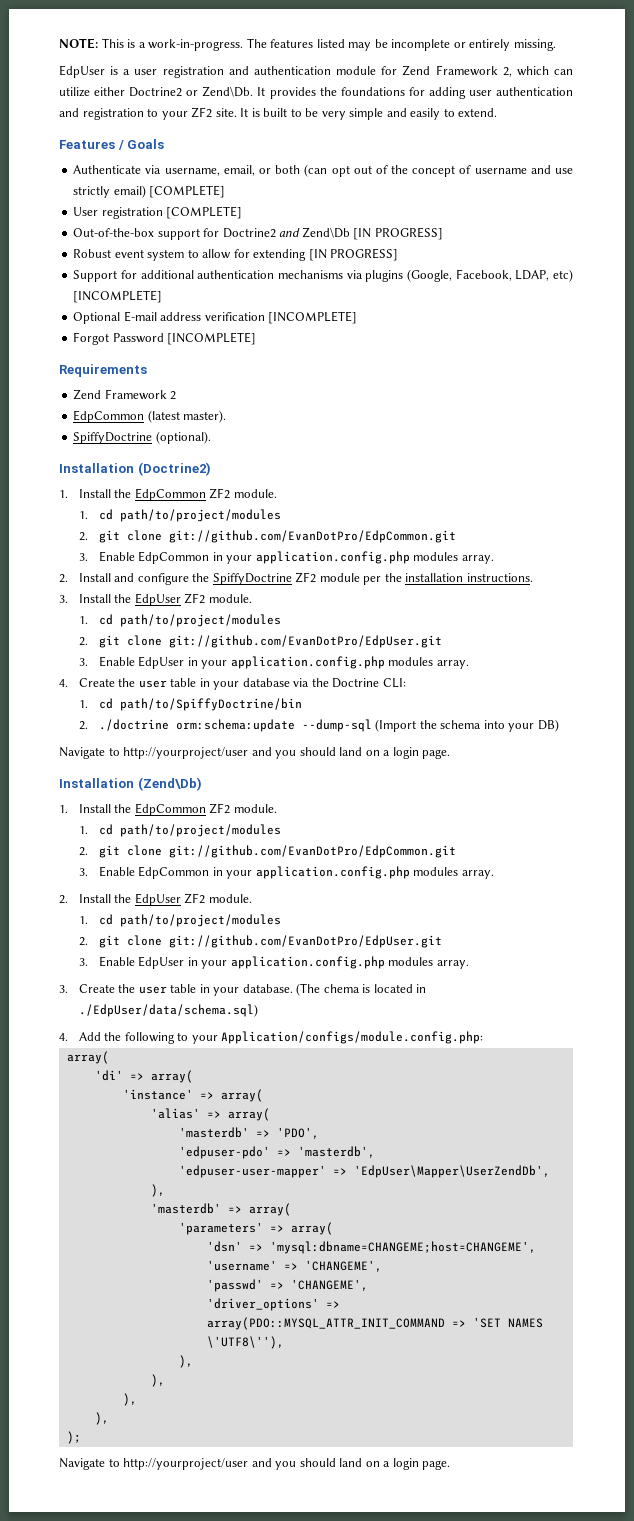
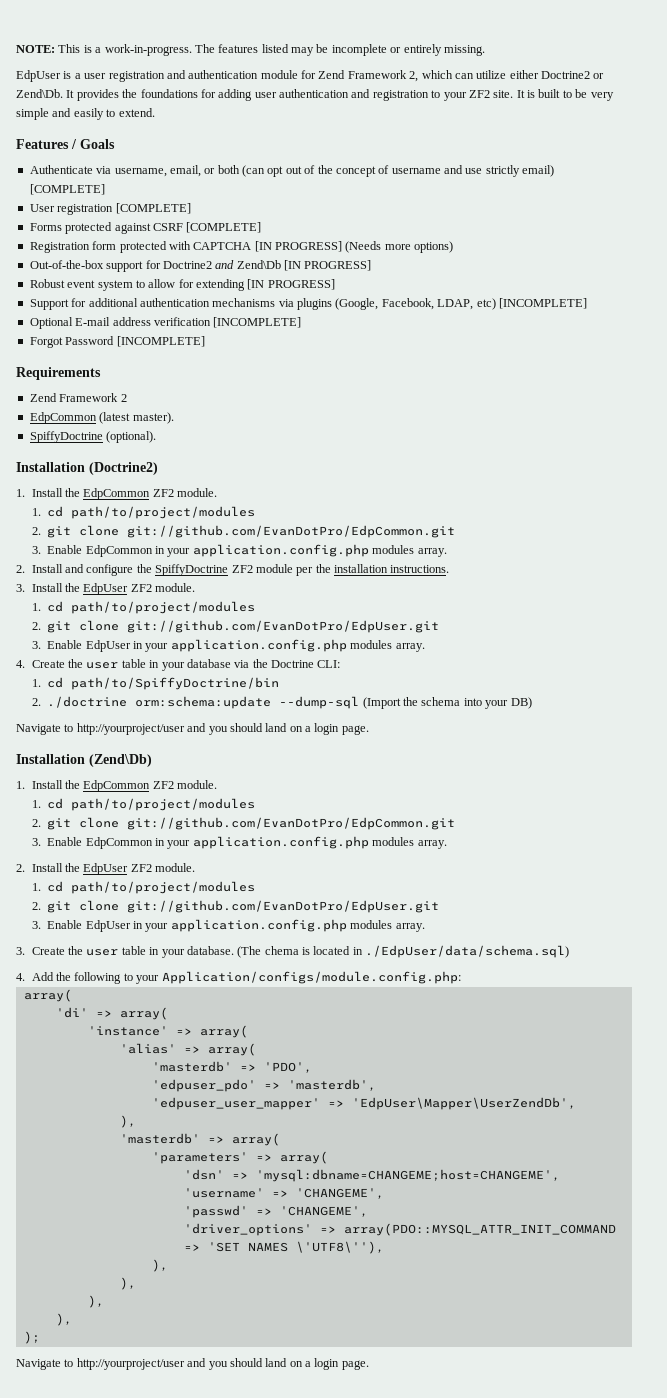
(243, 212) none -> [29,222,262,234] [29,241,454,253] // Forms protected against CSRF [COMPLETE] // Registration form protected with CAPTCHA [IN PROGRESS] (Needs more options)
[178,1146,270,1159] 'edpuser-pdo' -> [151,1079,256,1092] 'edpuser_pdo'
[178,1165,326,1178] 'edpuser-user-mapper' -> [151,1097,320,1110] 'edpuser_user_mapper'

